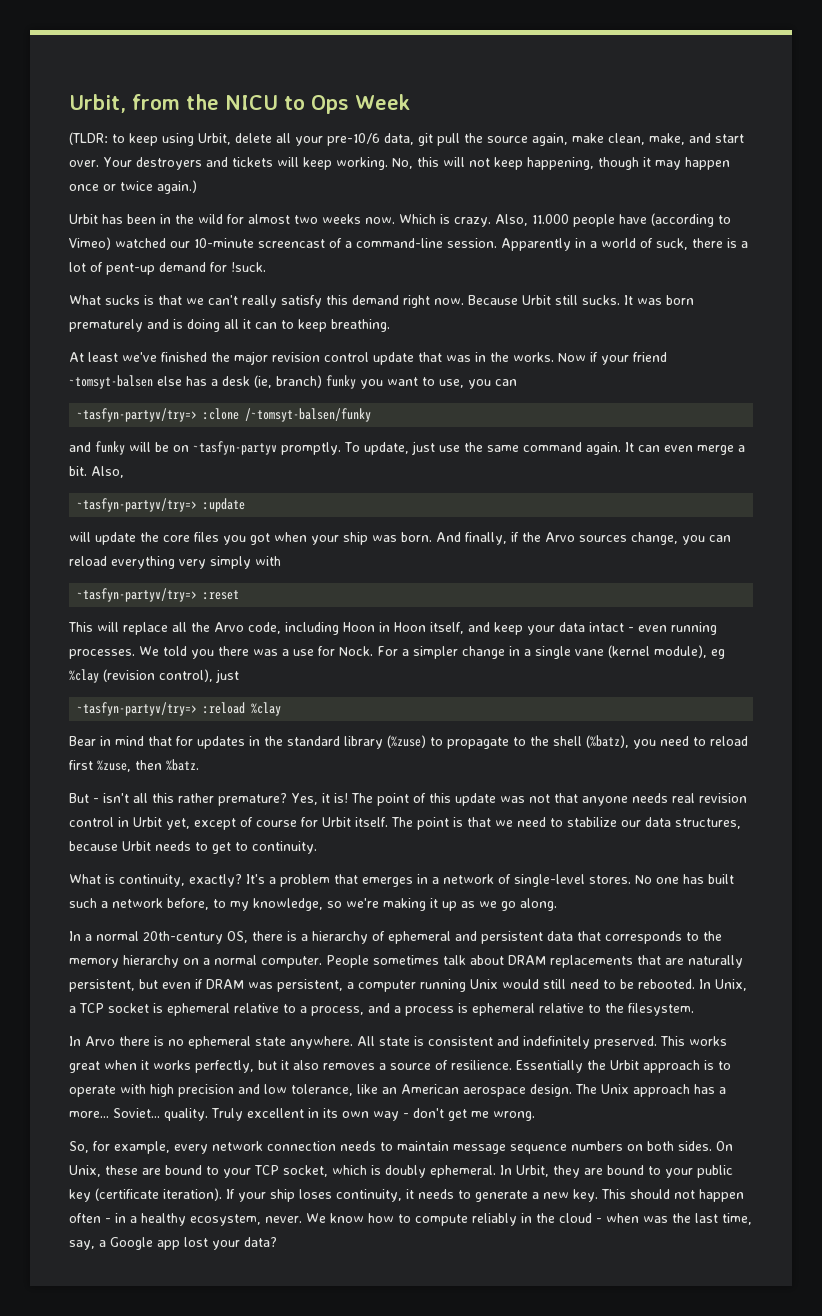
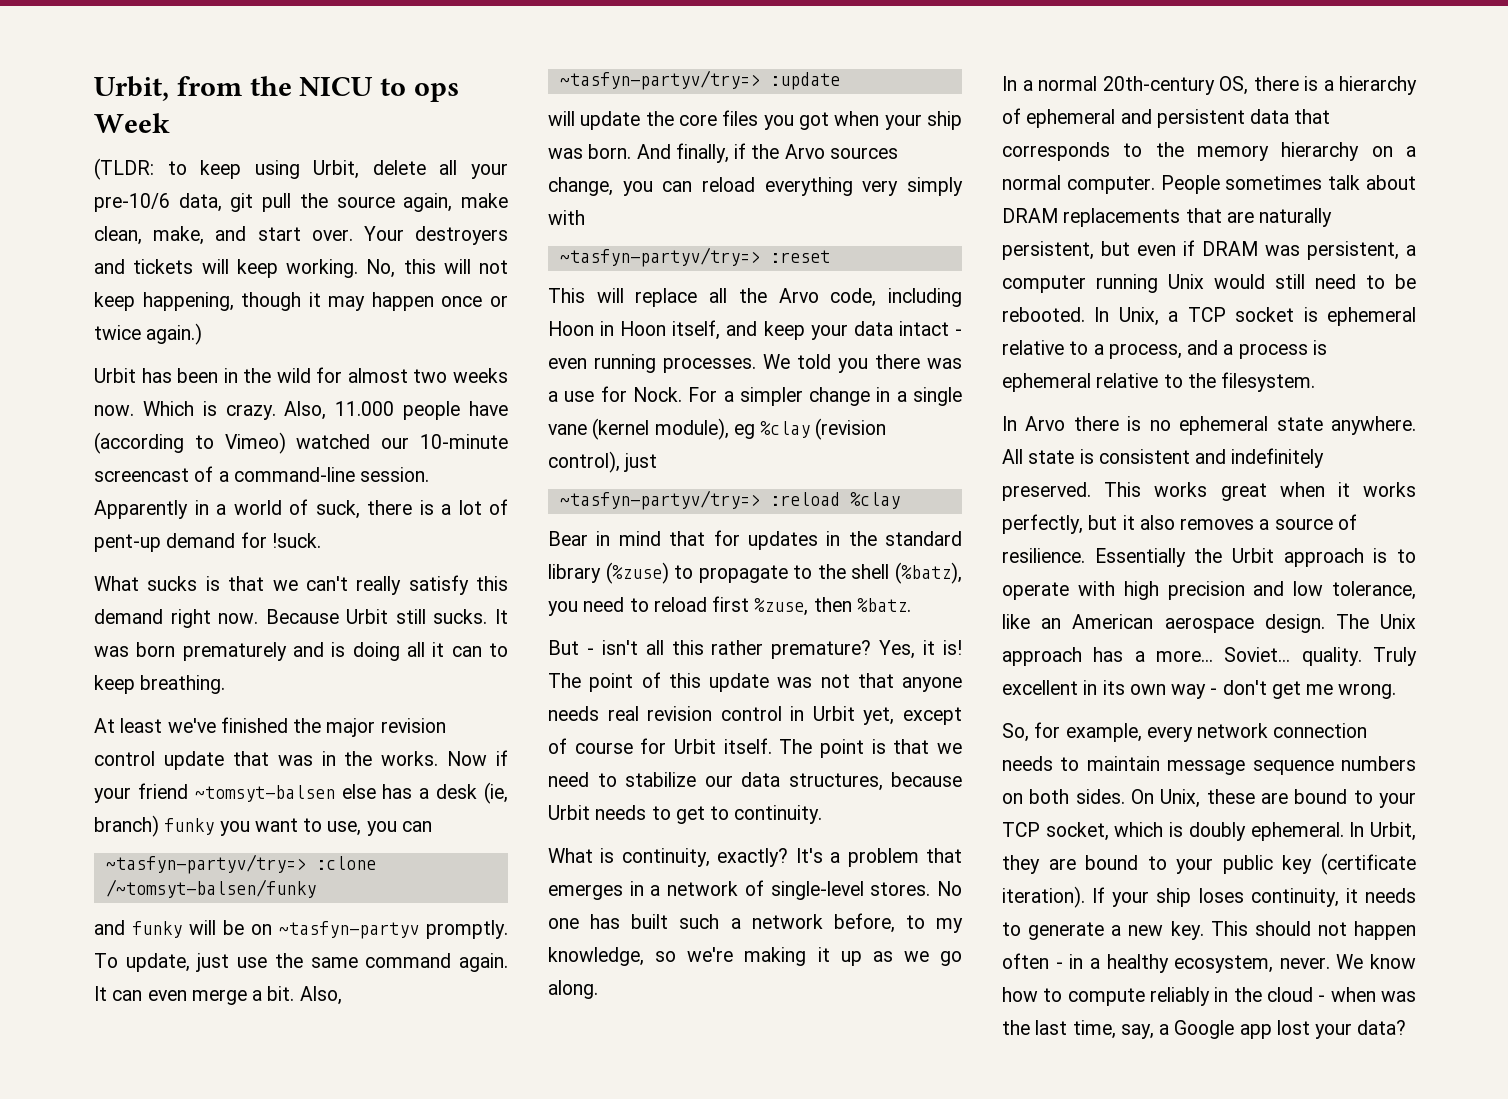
[311,95,349,114] Ops -> [414,83,460,102] ops

